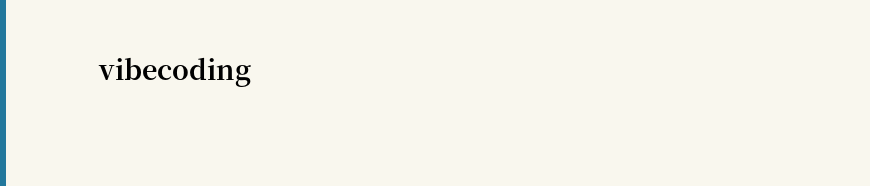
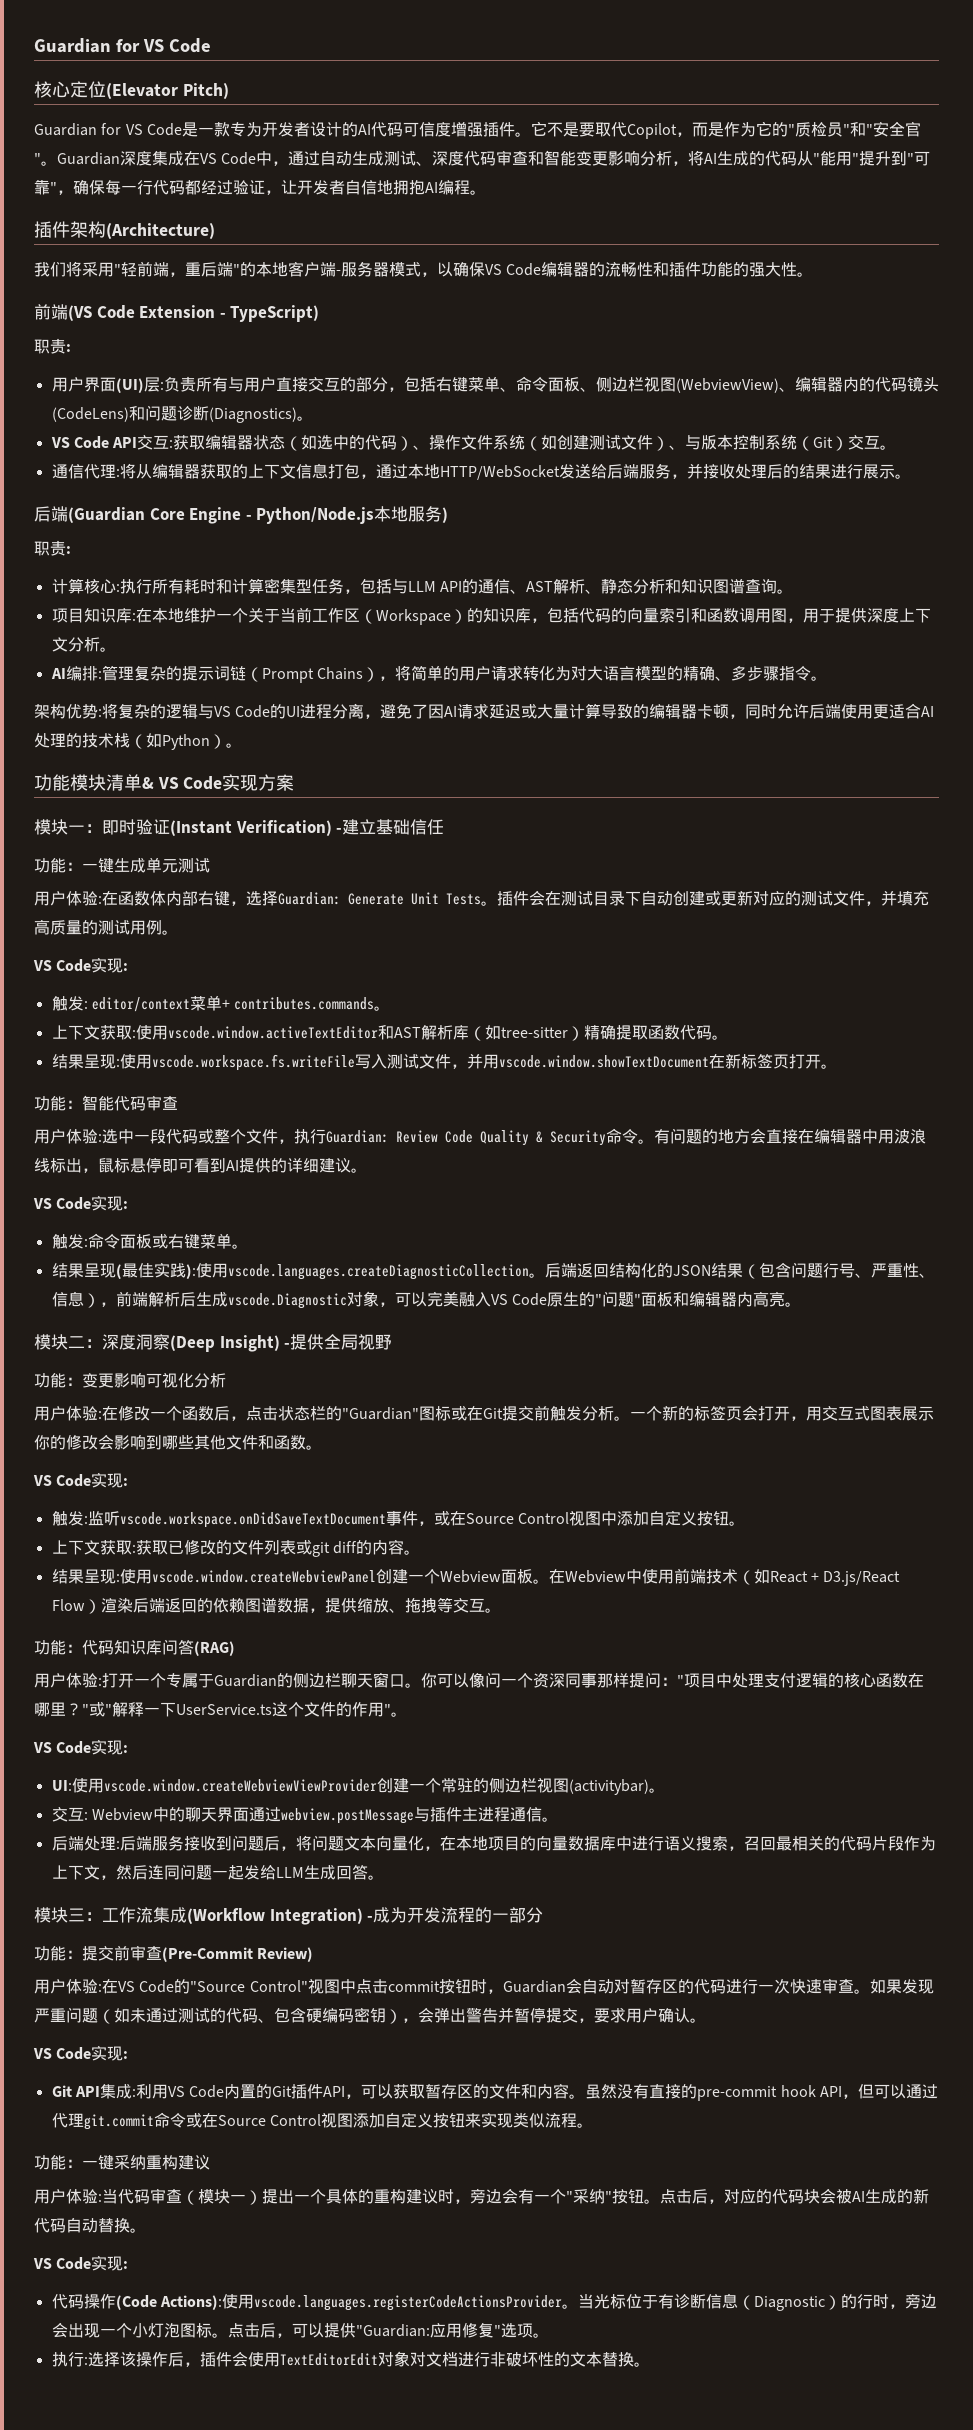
[98,57,251,87] vibecoding -> [34,38,211,53] [34,81,229,99] [34,121,921,139] [34,150,931,166] [34,180,486,195] [34,221,215,239] [34,261,814,277] [34,304,320,322] [34,338,71,354] [51,376,939,393] [51,405,313,423] [50,435,897,451] [51,463,911,480] [34,506,449,524] [34,540,71,556] [51,578,793,594] [51,607,931,625] [51,637,116,652] [50,665,827,683] [34,703,935,719] [34,733,242,750] [34,774,295,791] [34,819,445,836] [34,857,210,873] [34,890,929,906] [34,919,178,935] [33,957,129,973] [51,995,391,1012] [51,1025,728,1041] [51,1053,837,1071] [34,1095,178,1111] [34,1128,926,1146] [34,1157,367,1173] [33,1195,129,1211] [51,1233,248,1249] [51,1262,935,1280] [51,1291,801,1309] [34,1334,393,1352] [34,1372,226,1388] [34,1405,934,1421] [34,1434,322,1450] [33,1472,129,1488] [51,1510,745,1528] [51,1539,420,1557] [51,1568,901,1586] [51,1597,501,1614] [34,1639,235,1656] [34,1672,924,1688] [34,1702,407,1717] [33,1739,129,1755] [51,1777,665,1795] [51,1807,558,1824] [51,1835,936,1851] [51,1864,384,1880] [34,1907,544,1925] [34,1945,314,1962] [34,1978,934,1994] [34,2007,706,2024] [33,2045,129,2061] [51,2083,938,2101] [51,2112,593,2130] [34,2155,210,2170] [34,2188,929,2205] [34,2218,146,2233] [33,2255,129,2271] [51,2293,937,2311] [51,2322,549,2338] [51,2351,650,2367] Guardian for VS Code // 核心定位(Elevator Pitch) // Guardian for VS Code是一款专为开发者设计的AI代码可信度增强插件。它不是要取代Copilot，而是作为它的"质检员"和"安全官"。Guardian深度集成在VS Code中，通过自动生成测试、深度代码审查和智能变更影响分析，将AI生成的代码从"能用"提升到"可靠"，确保每一行代码都经过验证，让开发者自信地拥抱AI编程。 // 插件架构(Architecture) // 我们将采用"轻前端，重后端"的本地客户端-服务器模式，以确保VS Code编辑器的流畅性和插件功能的强大性。 // 前端(VS Code Extension - TypeScript) // 职责: // 用户界面(UI)层:负责所有与用户直接交互的部分，包括右键菜单、命令面板、侧边栏视图(WebviewView)、编辑器内的代码镜头(CodeLens)和问题诊断(Diagnostics)。 // VS Code API交互:获取编辑器状态（如选中的代码）、操作文件系统（如创建测试文件）、与版本控制系统（Git）交互。 // 通信代理:将从编辑器获取的上下文信息打包，通过本地HTTP/WebSocket发送给后端服务，并接收处理后的结果进行展示。 // 后端(Guardian Core Engine - Python/Node.js本地服务) // 职责: // 计算核心:执行所有耗时和计算密集型任务，包括与LLM API的通信、AST解析、静态分析和知识图谱查询。 // 项目知识库:在本地维护一个关于当前工作区（Workspace）的知识库，包括代码的向量索引和函数调用图，用于提供深度上下文分析。 // AI编排:管理复杂的提示词链（Prompt Chains），将简单的用户请求转化为对大语言模型的精确、多步骤指令。 // 架构优势:将复杂的逻辑与VS Code的UI进程分离，避免了因AI请求延迟或大量计算导致的编辑器卡顿，同时允许后端使用更适合AI处理的技术栈（如Python）。 // 功能模块清单& VS Code实现方案 // 模块一：即时验证(Instant Verification) -建立基础信任 // 功能：一键生成单元测试 // 用户体验:在函数体内部右键，选择Guardian: Generate Unit Tests。插件会在测试目录下自动创建或更新对应的测试文件，并填充高质量的测试用例。 // VS Code实现: // 触发: editor/context菜单+ contributes.commands。 // 上下文获取:使用vscode.window.activeTextEditor和AST解析库（如tree-sitter）精确提取函数代码。 // 结果呈现:使用vscode.workspace.fs.writeFile写入测试文件，并用vscode.window.showTextDocument在新标签页打开。 // 功能：智能代码审查 // 用户体验:选中一段代码或整个文件，执行Guardian: Review Code Quality & Security命令。有问题的地方会直接在编辑器中用波浪线标出，鼠标悬停即可看到AI提供的详细建议。 // VS Code实现: // 触发:命令面板或右键菜单。 // 结果呈现(最佳实践):使用vscode.languages.createDiagnosticCollection。后端返回结构化的JSON结果（包含问题行号、严重性、信息），前端解析后生成vscode.Diagnostic对象，可以完美融入VS Code原生的"问题"面板和编辑器内高亮。 // 模块二：深度洞察(Deep Insight) -提供全局视野 // 功能：变更影响可视化分析 // 用户体验:在修改一个函数后，点击状态栏的"Guardian"图标或在Git提交前触发分析。一个新的标签页会打开，用交互式图表展示你的修改会影响到哪些其他文件和函数。 // VS Code实现: // 触发:监听vscode.workspace.onDidSaveTextDocument事件，或在Source Control视图中添加自定义按钮。 // 上下文获取:获取已修改的文件列表或git diff的内容。 // 结果呈现:使用vscode.window.createWebviewPanel创建一个Webview面板。在Webview中使用前端技术（如React + D3.js/React Flow）渲染后端返回的依赖图谱数据，提供缩放、拖拽等交互。 // 功能：代码知识库问答(RAG) // 用户体验:打开一个专属于Guardian的侧边栏聊天窗口。你可以像问一个资深同事那样提问："项目中处理支付逻辑的核心函数在哪里？"或"解释一下UserService.ts这个文件的作用"。 // VS Code实现: // UI:使用vscode.window.createWebviewViewProvider创建一个常驻的侧边栏视图(activitybar)。 // 交互: Webview中的聊天界面通过webview.postMessage与插件主进程通信。 // 后端处理:后端服务接收到问题后，将问题文本向量化，在本地项目的向量数据库中进行语义搜索，召回最相关的代码片段作为上下文，然后连同问题一起发给LLM生成回答。 // 模块三：工作流集成(Workflow Integration) -成为开发流程的一部分 // 功能：提交前审查(Pre-Commit Review) // 用户体验:在VS Code的"Source Control"视图中点击commit按钮时，Guardian会自动对暂存区的代码进行一次快速审查。如果发现严重问题（如未通过测试的代码、包含硬编码密钥），会弹出警告并暂停提交，要求用户确认。 // VS Code实现: // Git API集成:利用VS Code内置的Git插件API，可以获取暂存区的文件和内容。虽然没有直接的pre-commit hook API，但可以通过代理git.commit命令或在Source Control视图添加自定义按钮来实现类似流程。 // 功能：一键采纳重构建议 // 用户体验:当代码审查（模块一）提出一个具体的重构建议时，旁边会有一个"采纳"按钮。点击后，对应的代码块会被AI生成的新代码自动替换。 // VS Code实现: // 代码操作(Code Actions):使用vscode.languages.registerCodeActionsProvider。当光标位于有诊断信息（Diagnostic）的行时，旁边会出现一个小灯泡图标。点击后，可以提供"Guardian:应用修复"选项。 // 执行:选择该操作后，插件会使用TextEditorEdit对象对文档进行非破坏性的文本替换。

